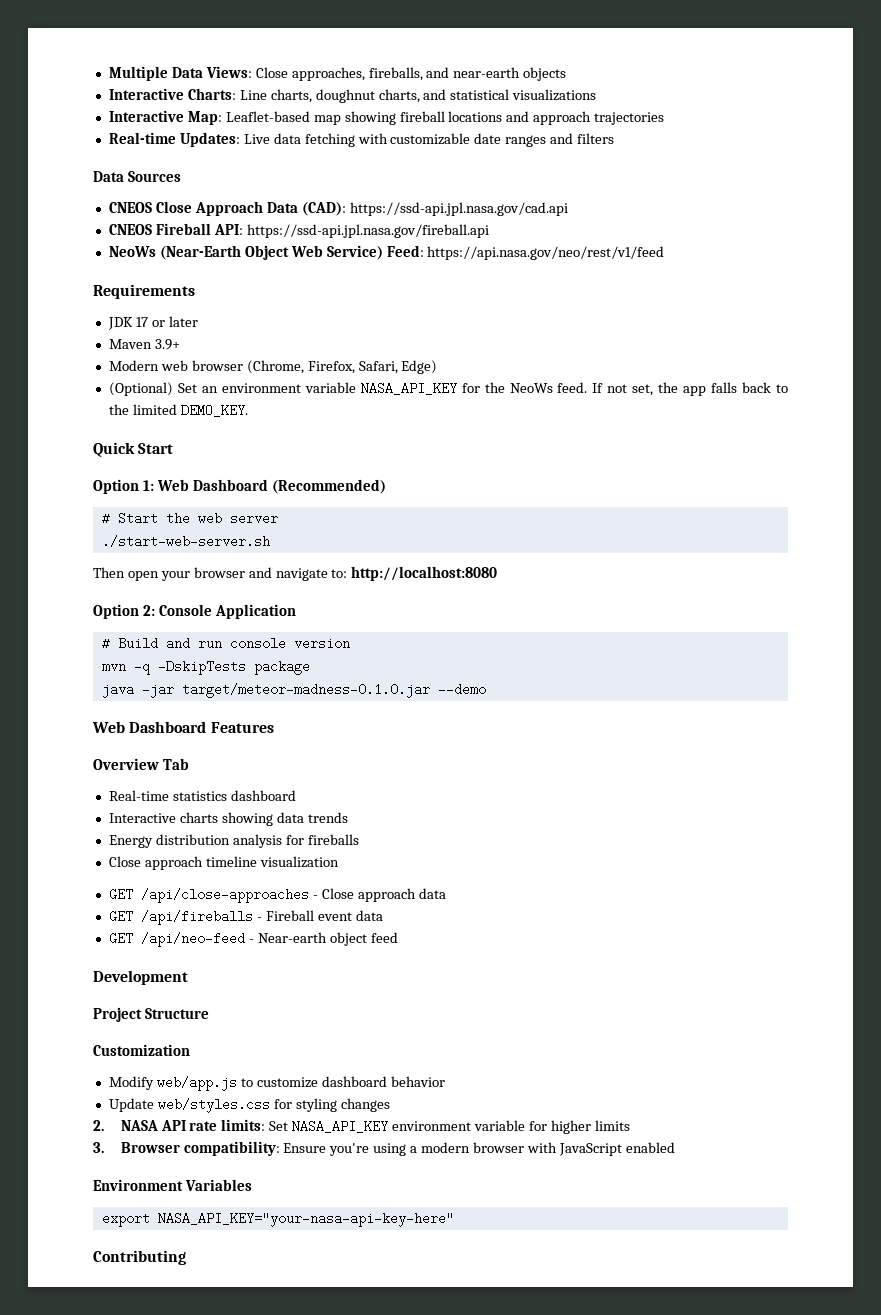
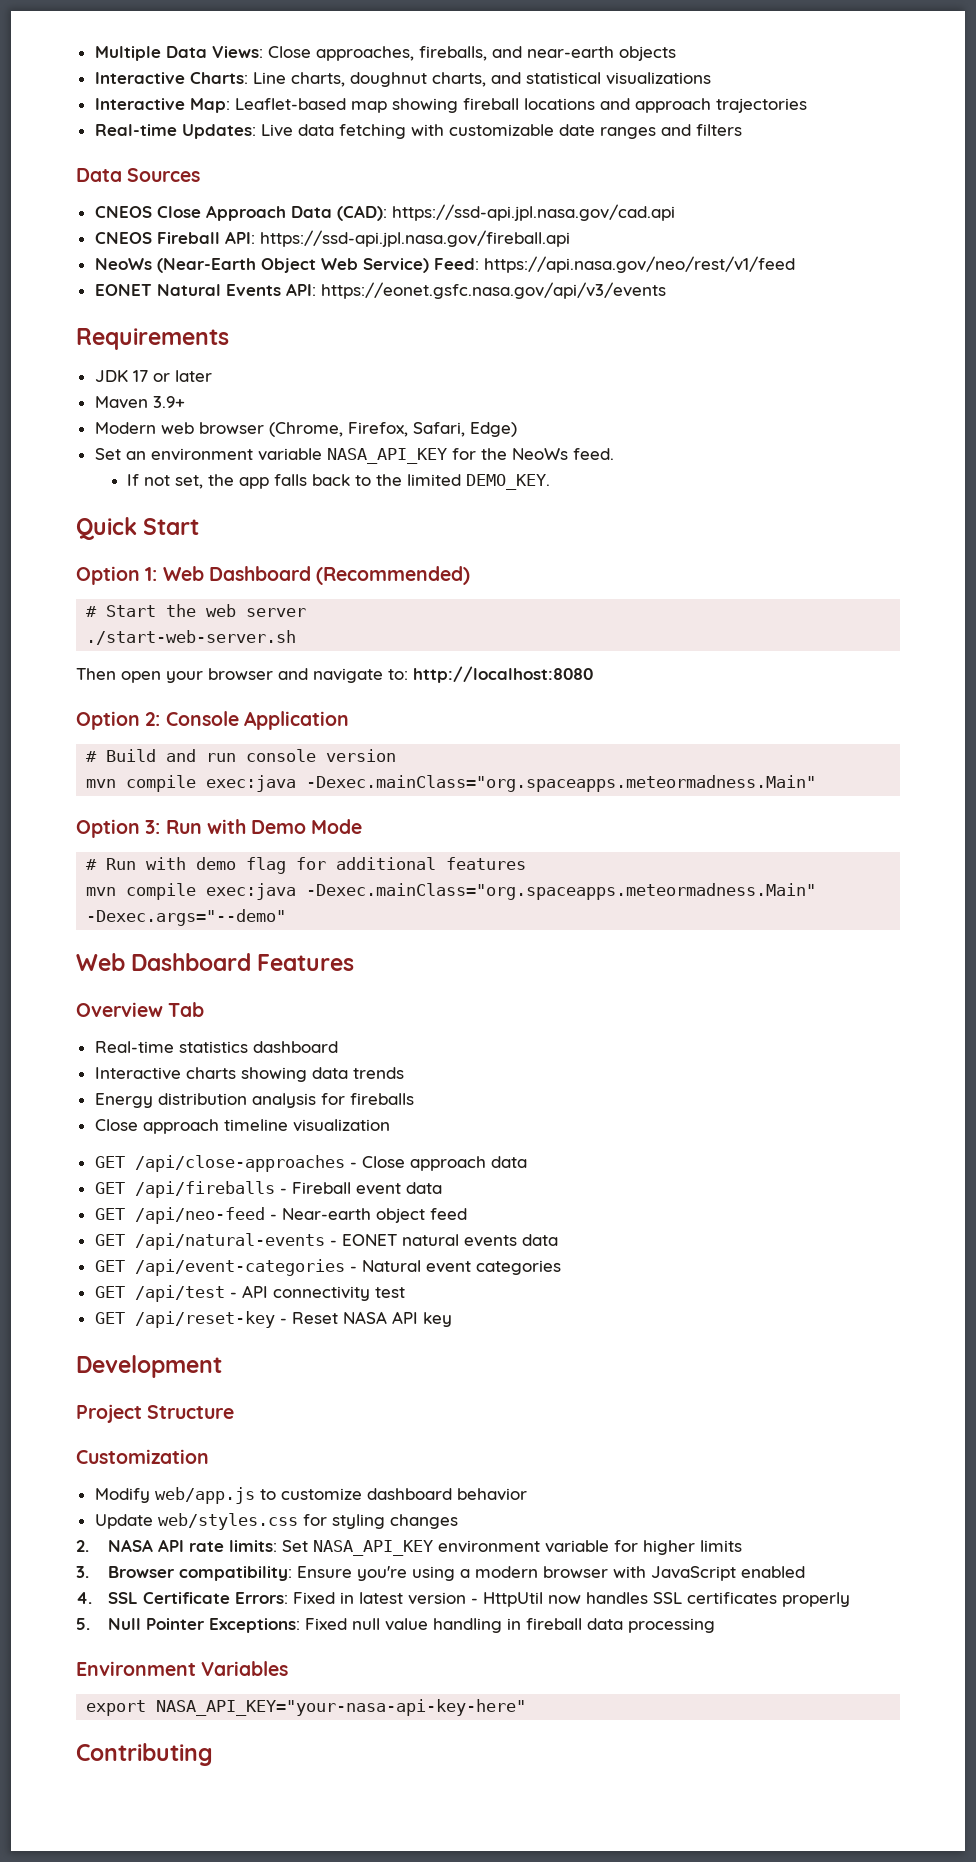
(665, 253) none -> [94,282,666,299] // EONET Natural Events API: https://eonet.gsfc.nasa.gov/api/v3/events
[108,382,173,396] (Optional) -> (517, 429) none
(588, 387) none -> (614, 454) //
[133,660,310,675] [101,683,486,698] -q -DskipTests package // java -jar target/meteor-madness-0.1.0.jar --demo -> [126,775,817,792] [76,819,363,838] [86,857,527,874] [86,883,817,900] [86,909,287,926] compile exec:java -Dexec.mainClass="org.spaceapps.meteormadness.Main" // Option 3: Run with Demo Mode // # Run with demo flag for additional features // mvn compile exec:java -Dexec.mainClass="org.spaceapps.meteormadness.Main" -Dexec.args="--demo"
(398, 937) none -> [94,1233,558,1250] [94,1259,561,1276] [94,1285,405,1302] [94,1311,452,1328] // GET /api/natural-events - EONET natural events data // GET /api/event-categories - Natural event categories // GET /api/test - API connectivity test // GET /api/reset-key - Reset NASA API key
(675, 1147) none -> [76,1592,851,1607] [76,1618,716,1633] // 4. SSL Certificate Errors: Fixed in latest version - HttpUtil now handles SSL certificates properly // 5. Null Pointer Exceptions: Fixed null value handling in fireball data processing

